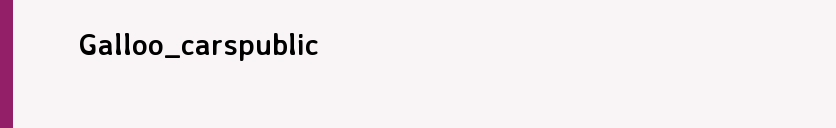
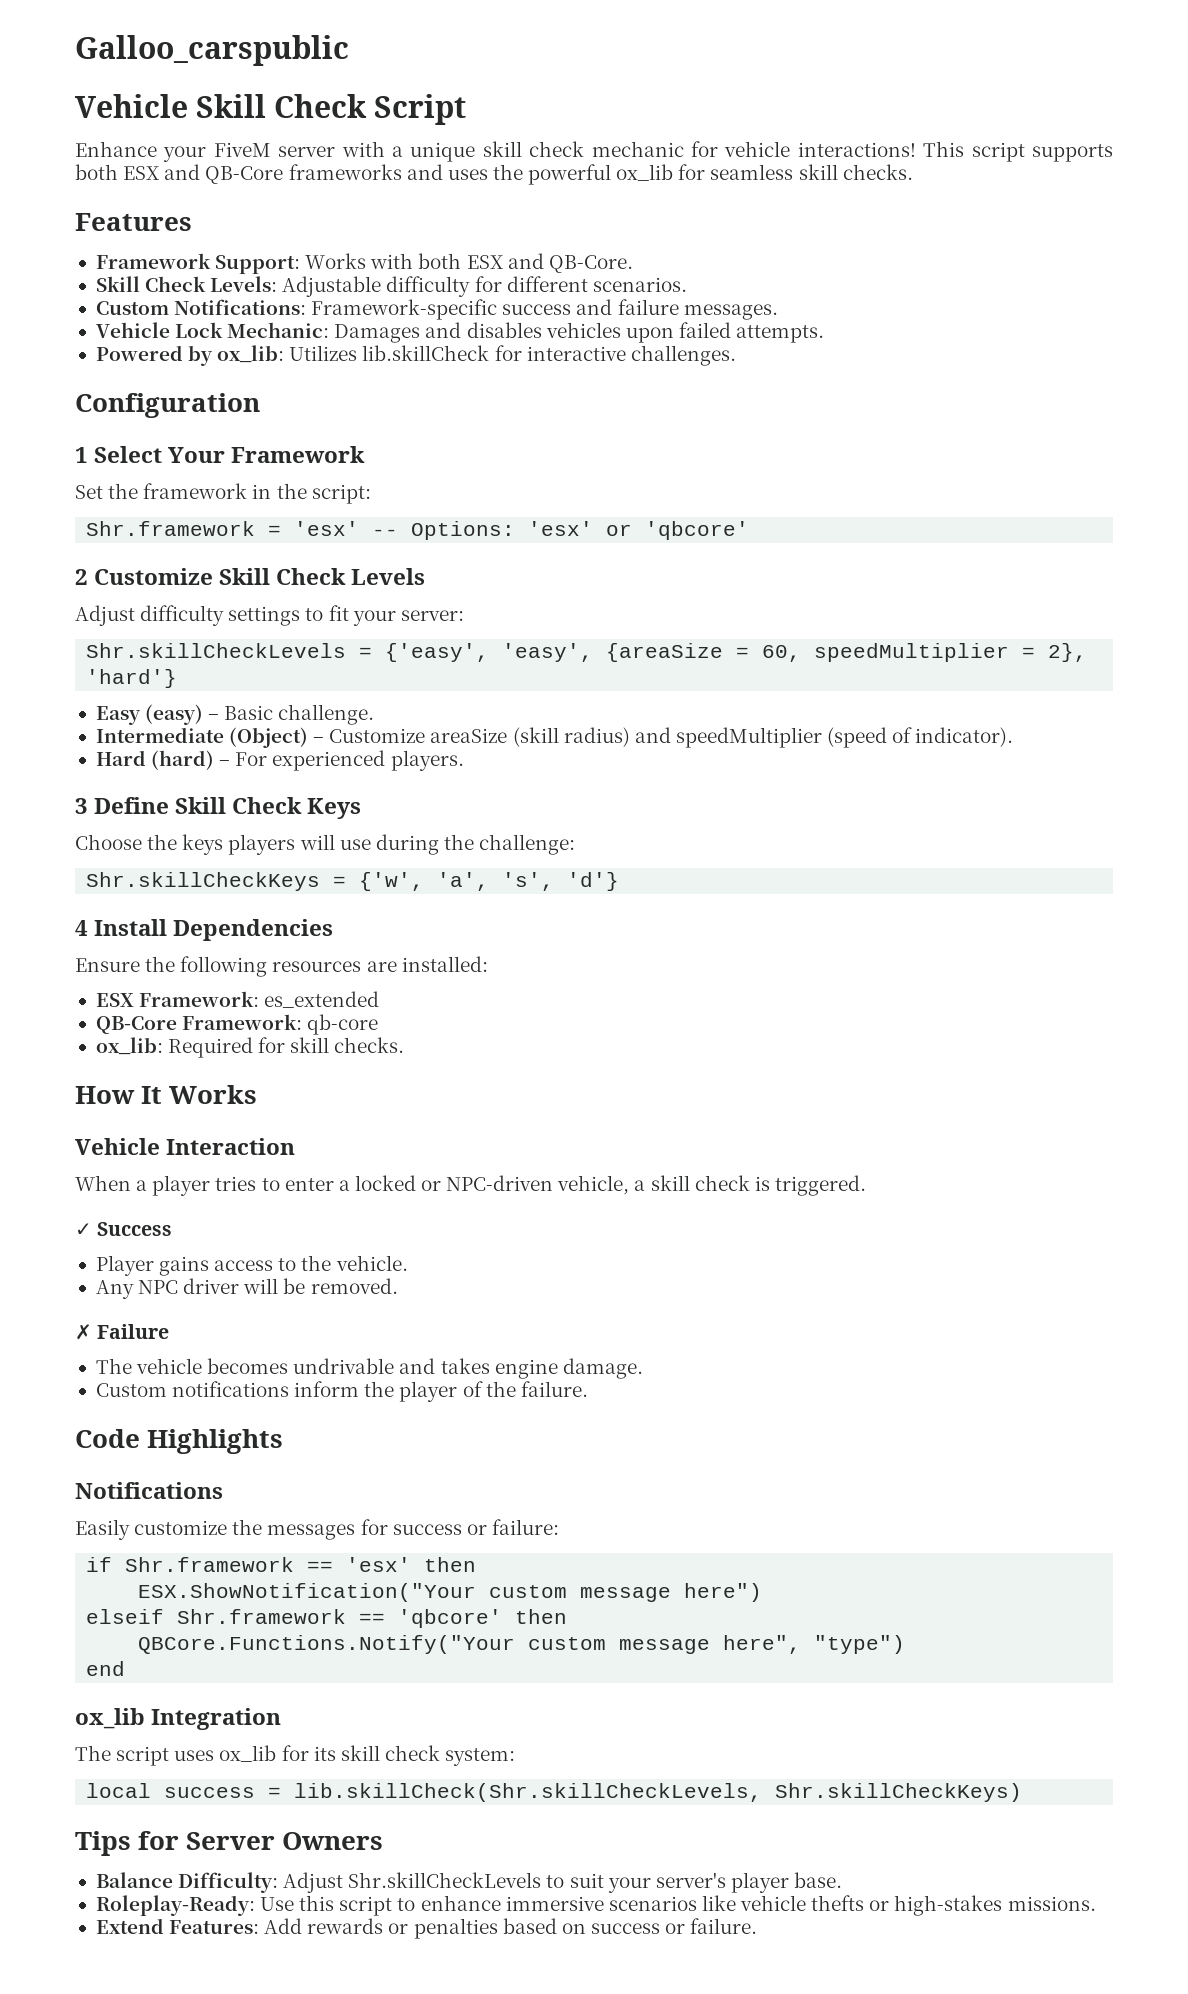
(319, 47) none -> [75,94,467,125] [75,141,1113,162] [75,164,913,185] [75,213,192,231] [95,253,633,274] [95,276,687,297] [95,299,778,320] [95,322,825,343] [95,345,736,366] [75,393,260,418] [75,446,366,463] [75,483,371,504] [86,521,750,540] [75,568,426,585] [75,605,464,626] [86,643,1088,662] [86,669,178,688] [95,704,375,725] [95,727,1014,748] [95,750,464,771] [75,797,362,819] [75,834,576,855] [86,872,620,891] [75,919,334,941] [75,956,488,977] [95,991,380,1008] [95,1014,379,1035] [95,1037,405,1058] [75,1085,258,1104] [75,1138,296,1155] [75,1175,866,1196] [75,1222,173,1236] [95,1255,408,1276] [95,1278,398,1299] [75,1324,170,1340] [95,1358,643,1379] [95,1381,588,1402] [75,1429,284,1454] [75,1482,223,1499] [75,1519,559,1540] [86,1557,477,1572] [138,1583,763,1602] [86,1609,568,1628] [138,1635,906,1654] [86,1661,126,1676] [75,1708,282,1730] [75,1745,516,1766] [86,1783,1023,1802] [75,1831,384,1856] [95,1872,843,1893] [95,1895,1096,1916] [95,1918,758,1939] // Vehicle Skill Check Script // Enhance your FiveM server with a unique skill check mechanic for vehicle interactions! This script supports both ESX and QB-Core frameworks and uses the powerful ox_lib for seamless skill checks. // Features // Framework Support: Works with both ESX and QB-Core. // Skill Check Levels: Adjustable difficulty for different scenarios. // Custom Notifications: Framework-specific success and failure messages. // Vehicle Lock Mechanic: Damages and disables vehicles upon failed attempts. // Powered by ox_lib: Utilizes lib.skillCheck for interactive challenges. // Configuration // 1 Select Your Framework // Set the framework in the script: // Shr.framework = 'esx' -- Options: 'esx' or 'qbcore' // 2 Customize Skill Check Levels // Adjust difficulty settings to fit your server: // Shr.skillCheckLevels = {'easy', 'easy', {areaSize = 60, speedMultiplier = 2}, 'hard'} // Easy (easy) – Basic challenge. // Intermediate (Object) – Customize areaSize (skill radius) and speedMultiplier (speed of indicator). // Hard (hard) – For experienced players. // 3 Define Skill Check Keys // Choose the keys players will use during the challenge: // Shr.skillCheckKeys = {'w', 'a', 's', 'd'} // 4 Install Dependencies // Ensure the following resources are installed: // ESX Framework: es_extended // QB-Core Framework: qb-core // ox_lib: Required for skill checks. // How It Works // Vehicle Interaction // When a player tries to enter a locked or NPC-driven vehicle, a skill check is triggered. // ✓ Success // Player gains access to the vehicle. // Any NPC driver will be removed. // ✗ Failure // The vehicle becomes undrivable and takes engine damage. // Custom notifications inform the player of the failure. // Code Highlights // Notifications // Easily customize the messages for success or failure: // if Shr.framework == 'esx' then // ESX.ShowNotification("Your custom message here") // elseif Shr.framework == 'qbcore' then // QBCore.Functions.Notify("Your custom message here", "type") // end // ox_lib Integration // The script uses ox_lib for its skill check system: // local success = lib.skillCheck(Shr.skillCheckLevels, Shr.skillCheckKeys) // Tips for Server Owners // Balance Difficulty: Adjust Shr.skillCheckLevels to suit your server's player base. // Roleplay-Ready: Use this script to enhance immersive scenarios like vehicle thefts or high-stakes missions. // Extend Features: Add rewards or penalties based on success or failure.

